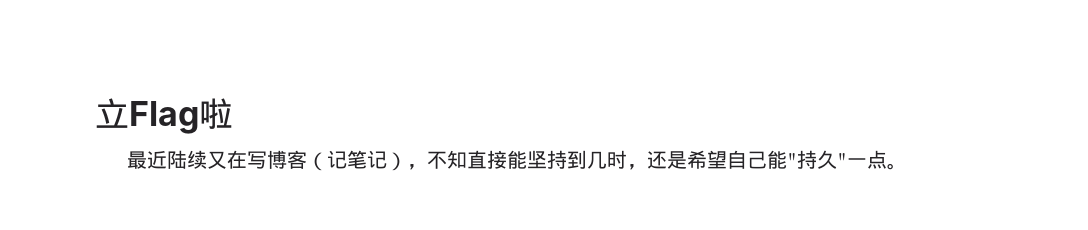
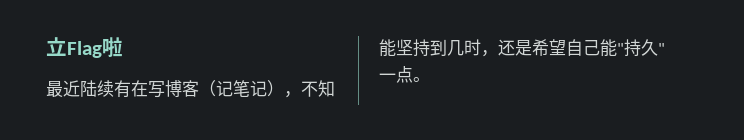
[206,151,227,169] 又 -> [114,80,131,98] 有
[466,150,507,169] 直接 -> (335, 88) none

